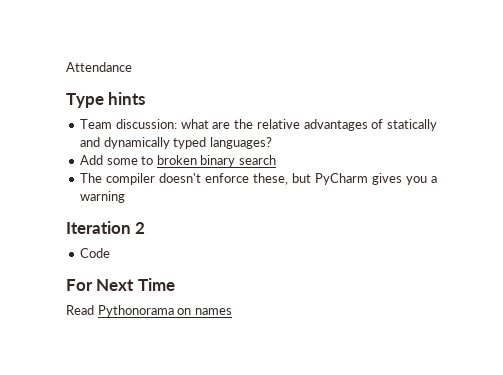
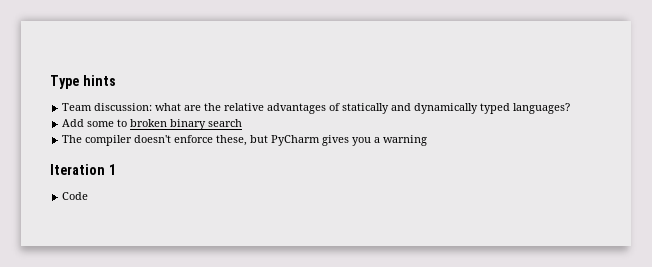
[66,62,132,72] Attendance // -> (50, 82) none
[135,222,146,234] 2 -> [108,164,116,175] 1
[66,278,175,291] [66,305,232,317] // For Next Time // Read Pythonorama on names -> (89, 196) none

